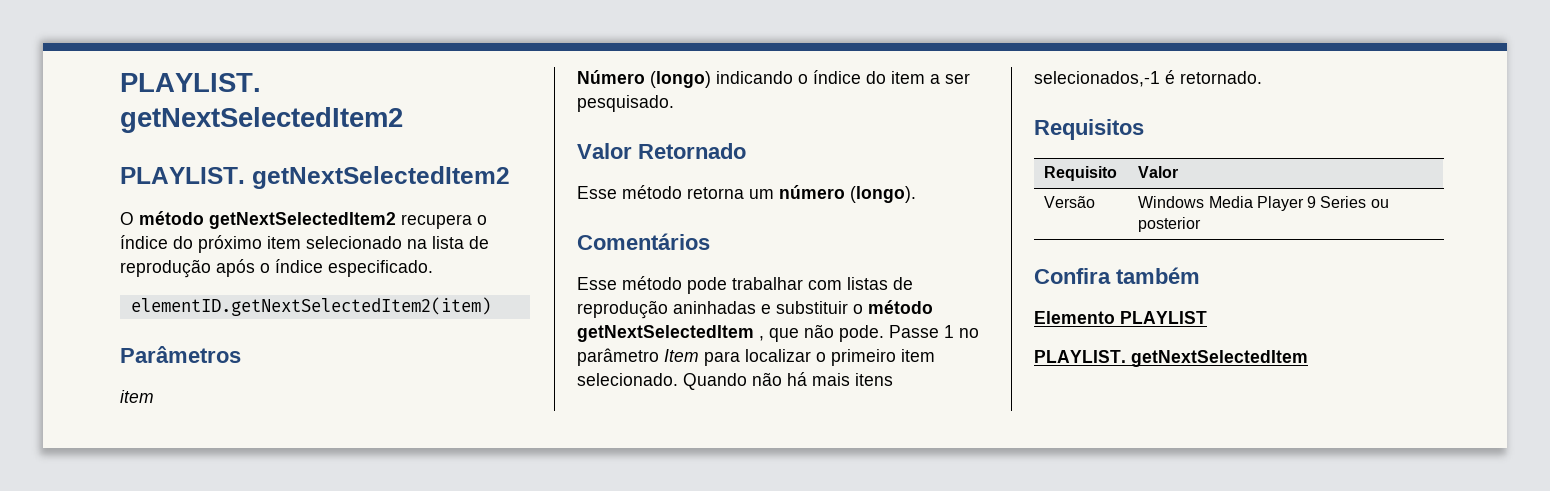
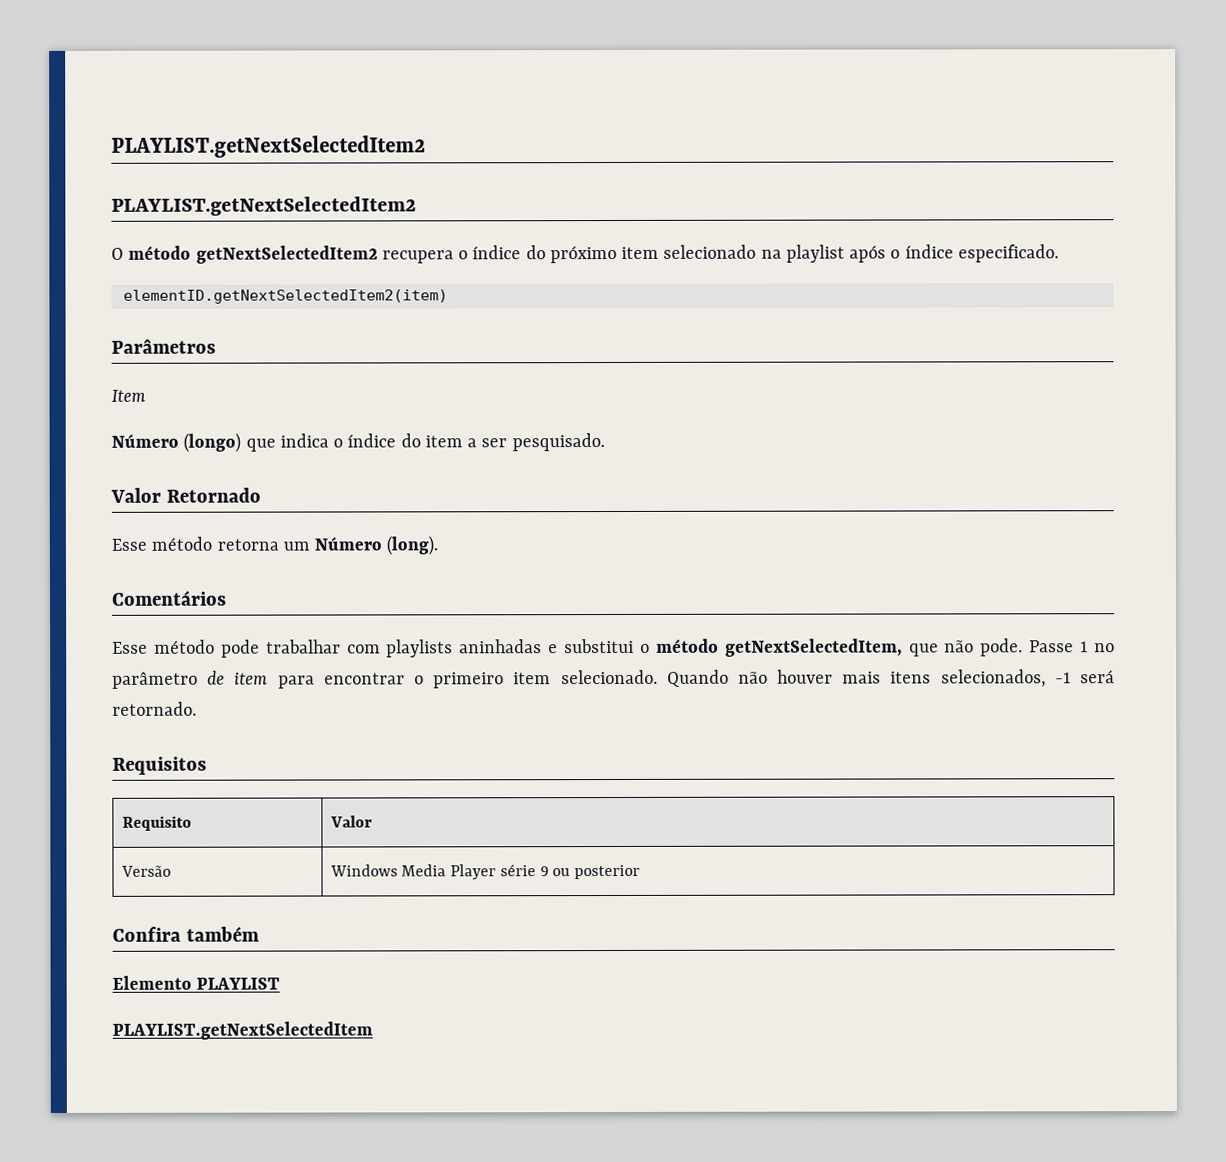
[120,73,261,92] [120,107,403,133] [120,166,510,189] PLAYLIST. getNextSelectedItem2 // PLAYLIST. getNextSelectedItem2 -> [111,135,426,158] [111,196,416,216] PLAYLIST.getNextSelectedItem2 // PLAYLIST.getNextSelectedItem2
[432,236,489,249] [120,259,211,278] lista de reprodução -> [785,244,845,263] playlist
[120,390,154,403] item -> [111,389,146,402] Item
[716,71,793,84] indicando -> [245,433,329,452] que indica
[779,185,916,203] número (longo). -> [314,535,439,556] Número (long).
[847,277,913,290] [577,300,668,319] listas de reprodução -> [386,639,454,658] playlists
[776,301,848,314] substituir -> [564,638,635,654] substitui
[577,325,764,342] getNextSelectedItem , -> [724,638,903,657] getNextSelectedItem,
[664,349,811,366] Item para localizar -> [207,670,405,689] de item para encontrar
[787,372,807,386] há -> [777,669,834,684] houver
[1034,70,1175,87] selecionados,-1 é -> [940,669,1115,688] selecionados, -1 será
[1307,196,1367,208] 9 Series -> [499,864,549,877] série 9
[1034,350,1308,367] PLAYLIST. getNextSelectedItem -> [112,1021,373,1040] PLAYLIST.getNextSelectedItem

